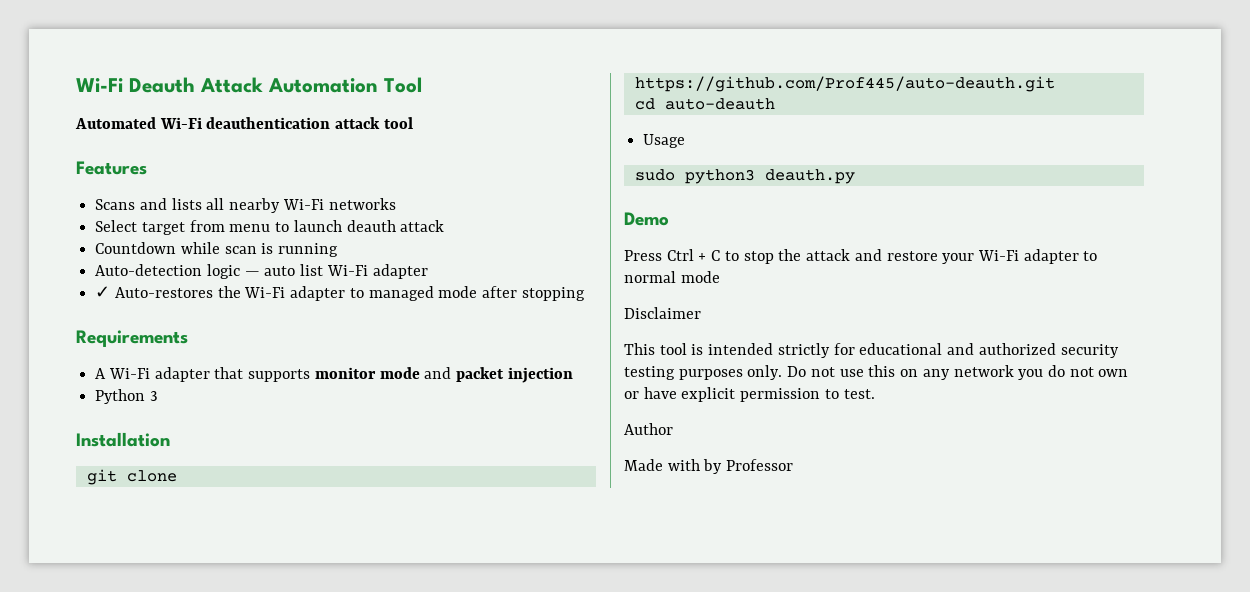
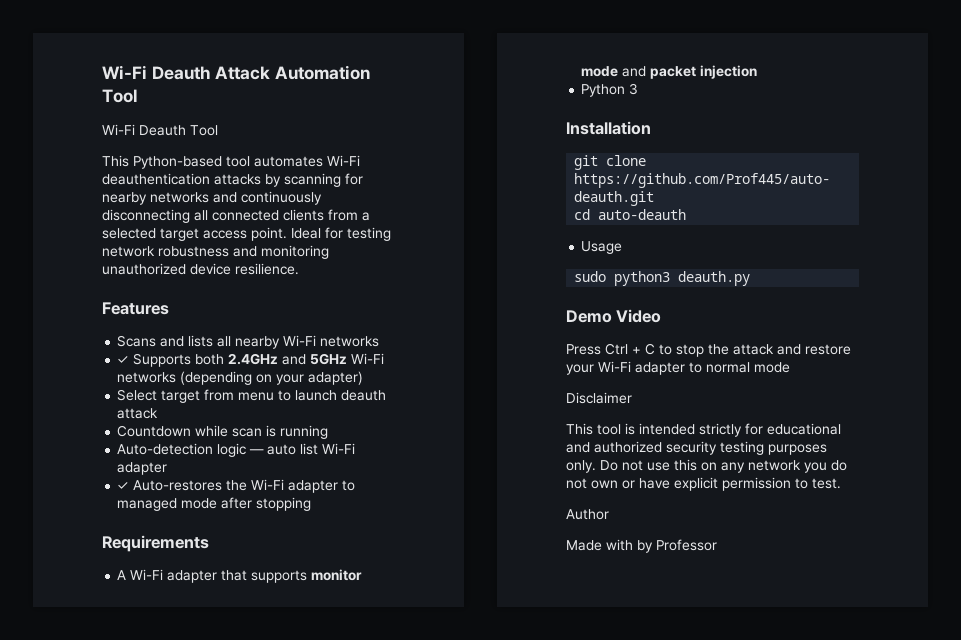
[75,117,413,129] Automated Wi-Fi deauthentication attack tool -> [102,124,218,136] [102,155,360,169] [102,173,363,187] [102,191,322,205] [102,209,370,223] [102,227,391,241] [102,245,329,259] [102,263,299,275] Wi-Fi Deauth Tool // This Python-based tool automates Wi-Fi deauthentication attacks by scanning for nearby networks and continuously disconnecting all connected clients from a selected target access point. Ideal for testing network robustness and monitoring unauthorized device resilience.
(396, 204) none -> [117,353,385,367] [117,371,364,385] // ✓ Supports both 2.4GHz and 5GHz Wi-Fi networks (depending on your adapter)
(669, 219) none -> [616,309,662,323] Video

